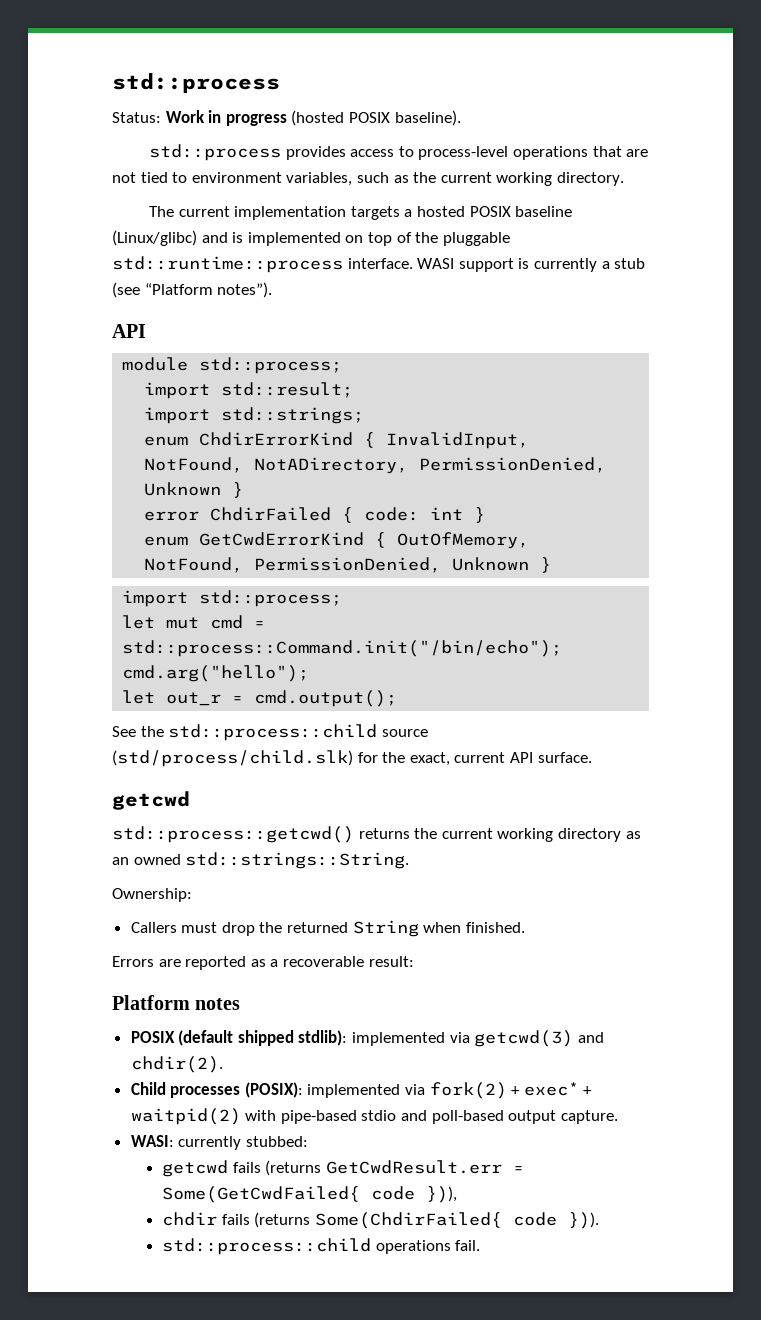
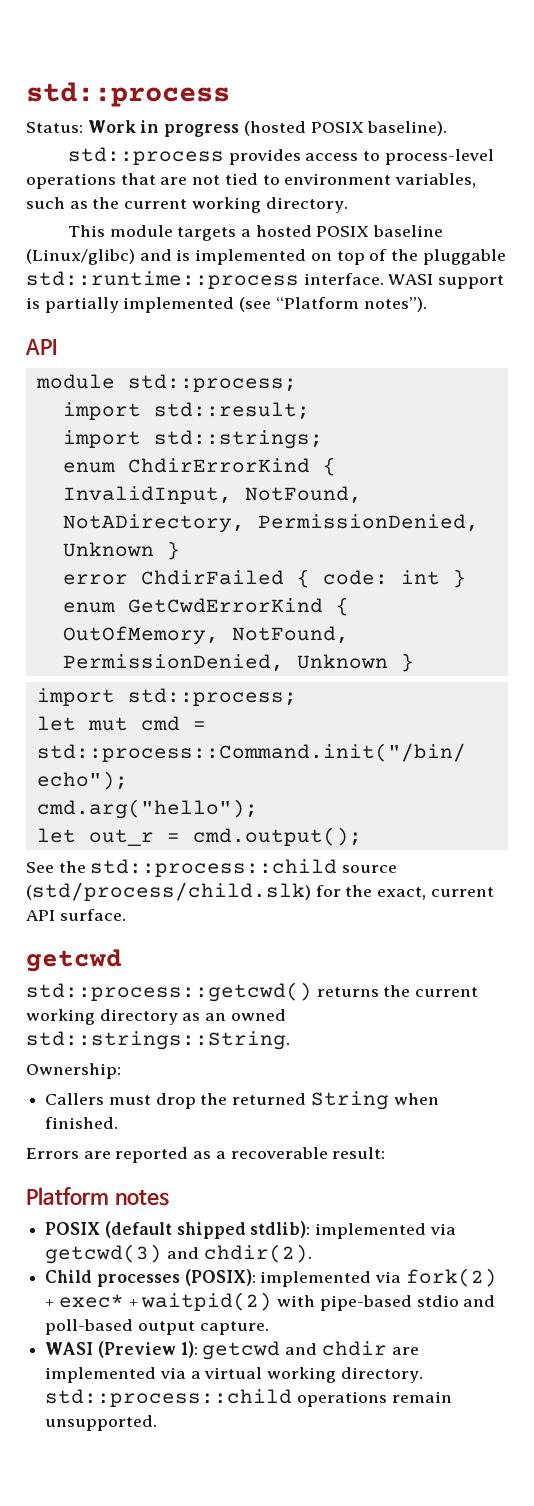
[149,206,347,220] The current implementation -> [67,225,173,237] This module
[533,258,646,272] currently a stub -> [44,297,235,313] partially implemented
[130,1135,308,1150] [162,1160,524,1177] [162,1186,458,1203] [162,1212,599,1229] [162,1238,481,1255] WASI: currently stubbed: // getcwd fails (returns GetCwdResult.err = Some(GetCwdFailed{ code })), // chdir fails (returns Some(ChdirFailed{ code })). // std::process::child operations fail. -> [45,1341,419,1360] [45,1367,423,1383] [45,1389,452,1407] [45,1415,158,1431] WASI (Preview 1): getcwd and chdir are implemented via a virtual working directory. std::process::child operations remain unsupported.

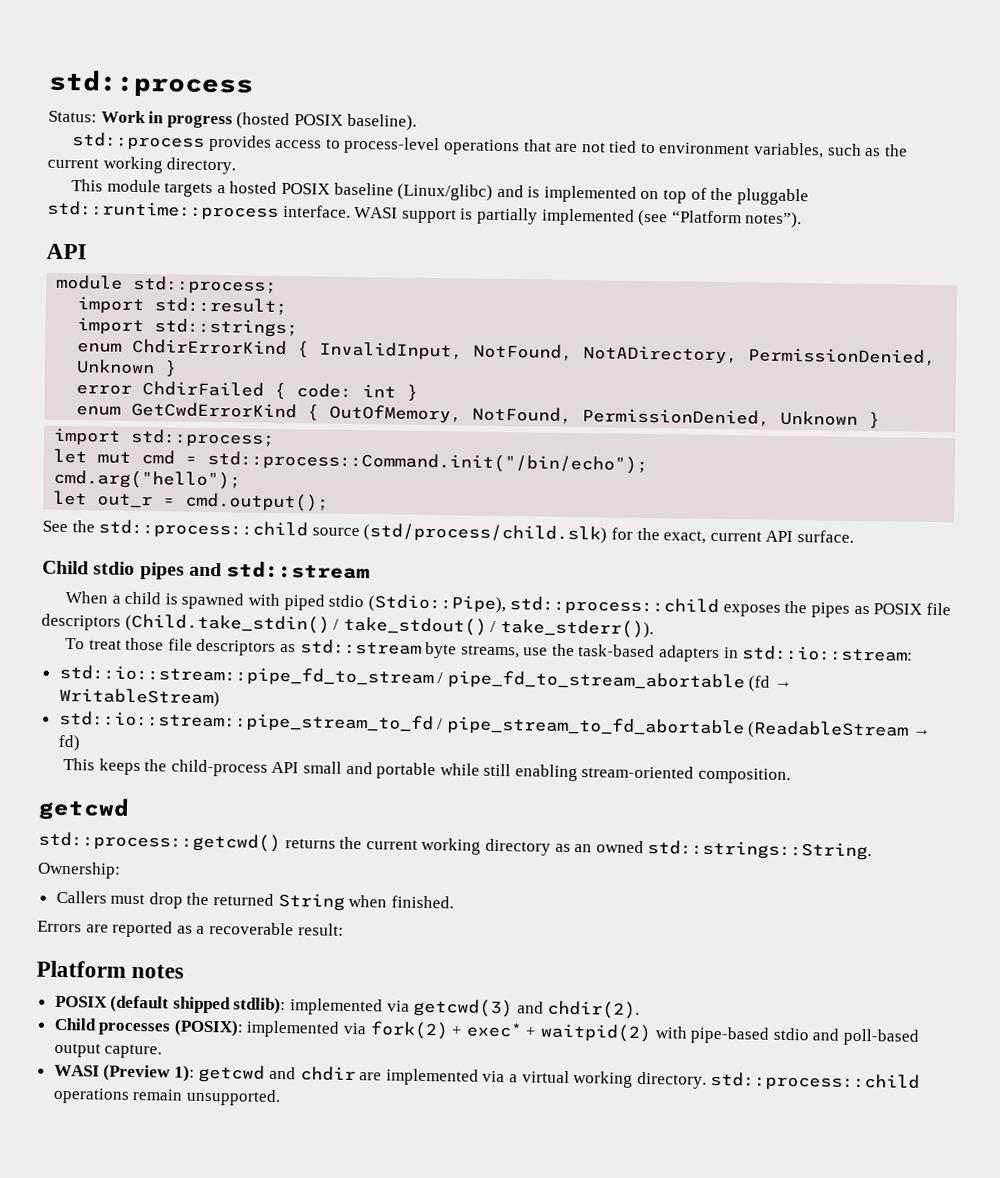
(126, 915) none -> [42,560,371,580] [64,591,951,618] [41,613,654,639] [64,637,914,663] [58,664,793,692] [58,687,220,708] [58,710,932,740] [57,734,80,752] [62,757,792,785] // Child stdio pipes and std::stream // When a child is spawned with piped stdio (Stdio::Pipe), std::process::child exposes the pipes as POSIX file descriptors (Child.take_stdin() / take_stdout() / take_stderr()). // To treat those file descriptors as std::stream byte streams, use the task-based adapters in std::io::stream: // std::io::stream::pipe_fd_to_stream / pipe_fd_to_stream_abortable (fd → WritableStream) // std::io::stream::pipe_stream_to_fd / pipe_stream_to_fd_abortable (ReadableStream → fd) // This keeps the child-process API small and portable while still enabling stream-oriented composition.

